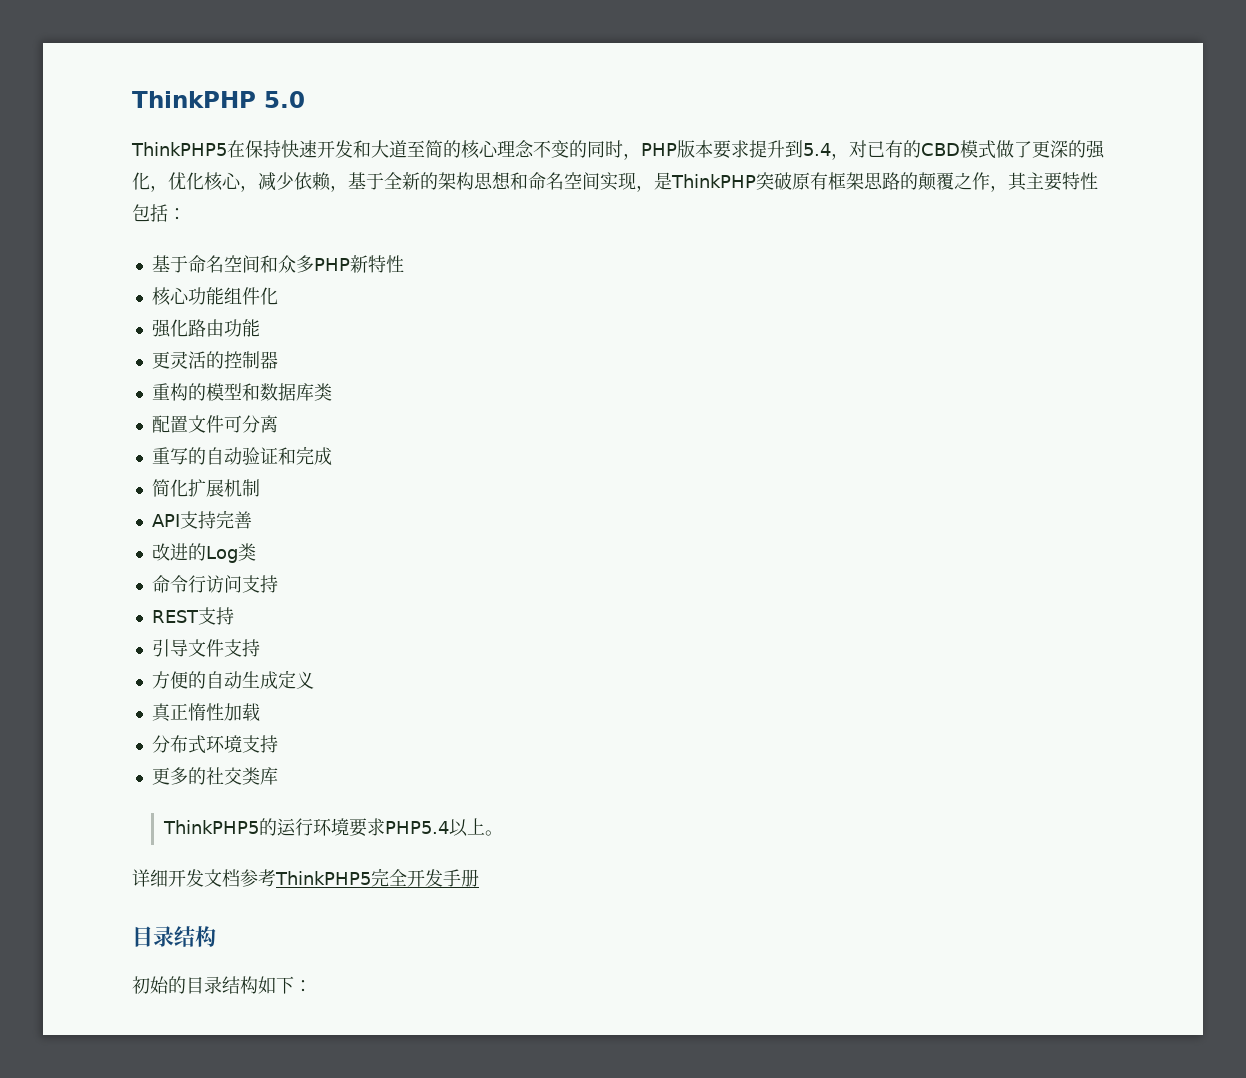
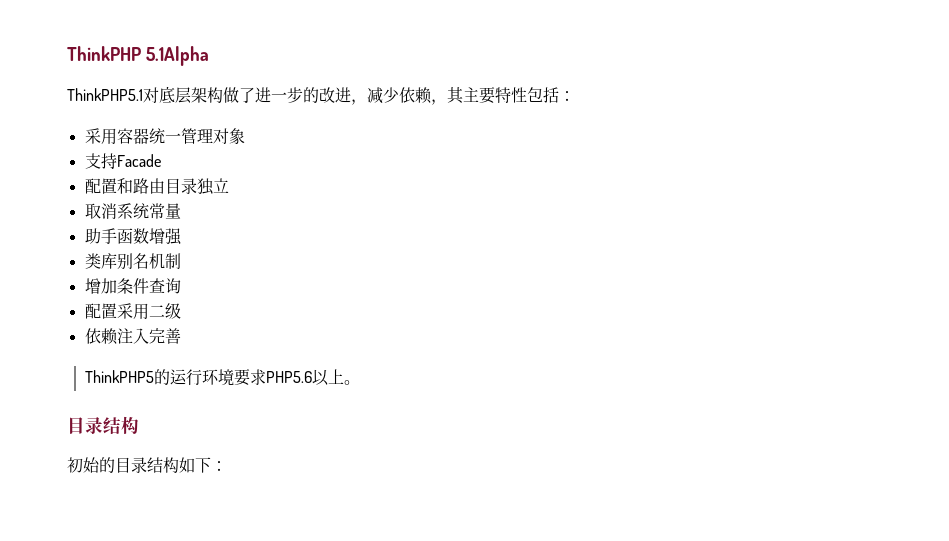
[132,91,305,108] [131,140,1105,160] [132,171,1098,192] [132,204,186,222] [151,255,404,273] [151,287,278,306] [151,319,260,338] [151,351,278,369] [151,383,332,401] [151,415,278,433] [151,446,332,465] [151,479,260,497] [151,510,252,529] [151,543,256,563] [151,575,278,593] [151,607,234,625] [151,639,260,657] [151,670,314,689] [151,703,260,722] [151,735,278,754] [151,767,278,785] ThinkPHP 5.0 // ThinkPHP5在保持快速开发和大道至简的核心理念不变的同时，PHP版本要求提升到5.4，对已有的CBD模式做了更深的强化，优化核心，减少依赖，基于全新的架构思想和命名空间实现，是ThinkPHP突破原有框架思路的颠覆之作，其主要特性包括： // 基于命名空间和众多PHP新特性 // 核心功能组件化 // 强化路由功能 // 更灵活的控制器 // 重构的模型和数据库类 // 配置文件可分离 // 重写的自动验证和完成 // 简化扩展机制 // API支持完善 // 改进的Log类 // 命令行访问支持 // REST支持 // 引导文件支持 // 方便的自动生成定义 // 真正惰性加载 // 分布式环境支持 // 更多的社交类库 -> [67,46,209,66] [67,86,575,105] [84,128,245,145] [84,153,161,169] [84,178,229,195] [84,203,181,219] [84,228,182,245] [84,253,181,269] [84,278,181,294] [84,303,181,320] [84,328,181,345] ThinkPHP 5.1Alpha // ThinkPHP5.1对底层架构做了进一步的改进，减少依赖，其主要特性包括： // 采用容器统一管理对象 // 支持Facade // 配置和路由目录独立 // 取消系统常量 // 助手函数增强 // 类库别名机制 // 增加条件查询 // 配置采用二级 // 依赖注入完善
[384,821,449,834] PHP5.4 -> [266,371,313,383] PHP5.6
[132,868,479,887] // 详细开发文档参考ThinkPHP5完全开发手册 -> (361, 382) none

